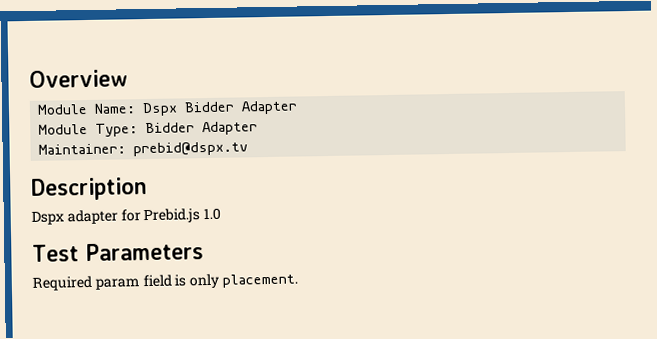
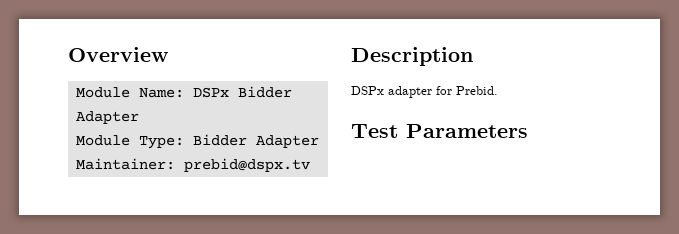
[142,102,179,117] Dspx -> [192,87,229,98] DSPx
[31,211,64,225] Dspx -> [351,86,384,95] DSPx
[143,207,222,224] Prebid.js 1.0 -> [456,86,498,95] Prebid.
[32,273,298,291] // Required param field is only placement. -> (528, 131) none

